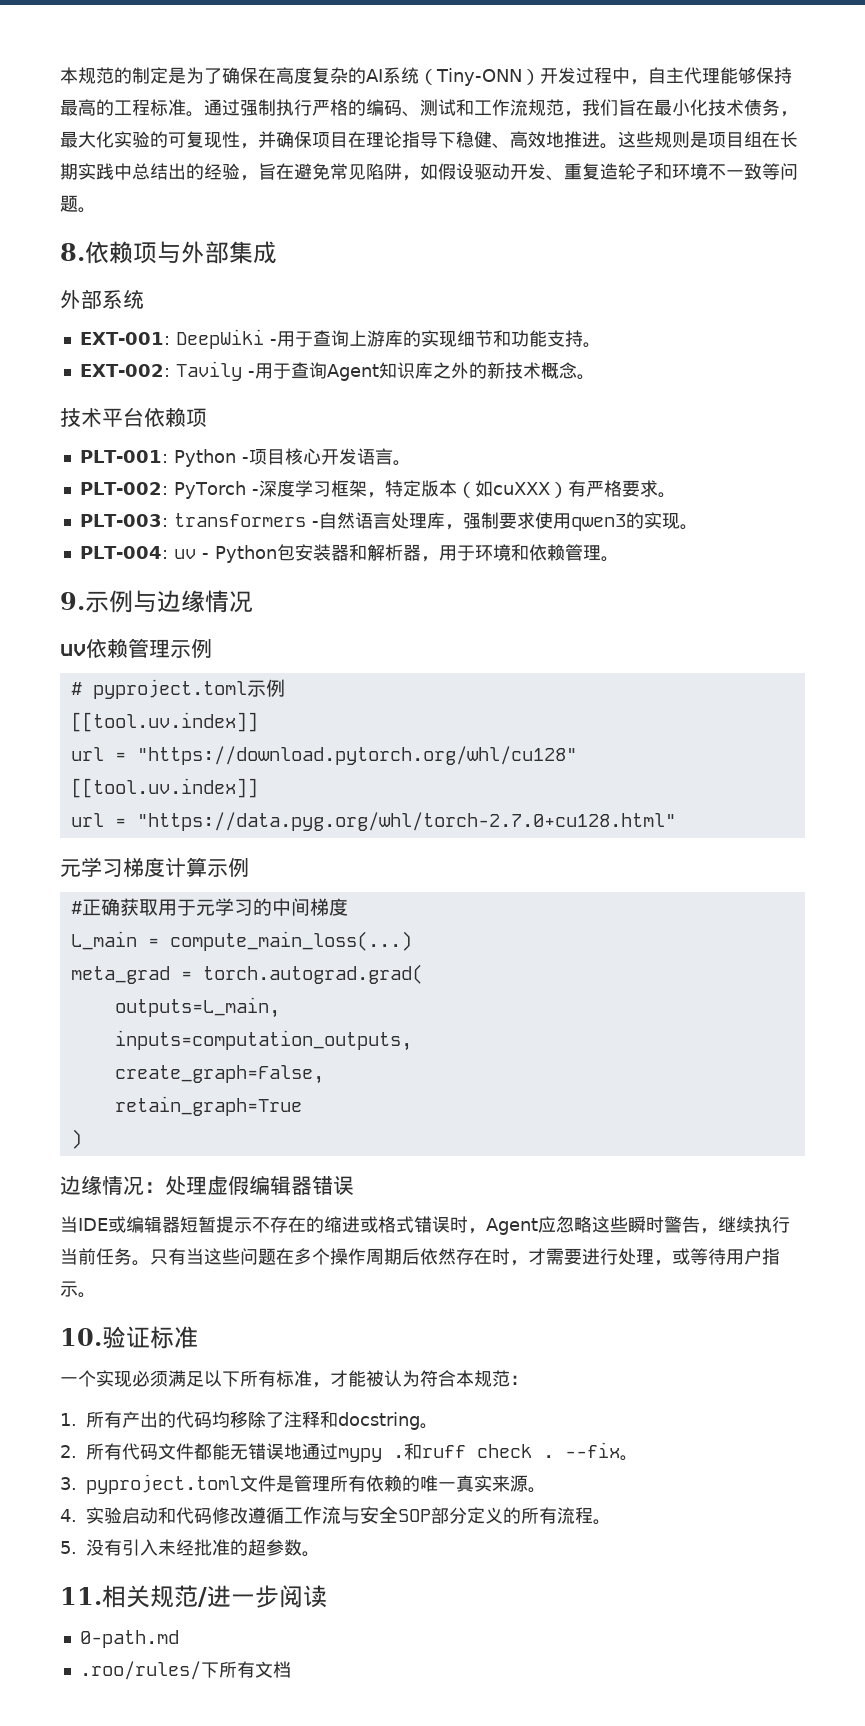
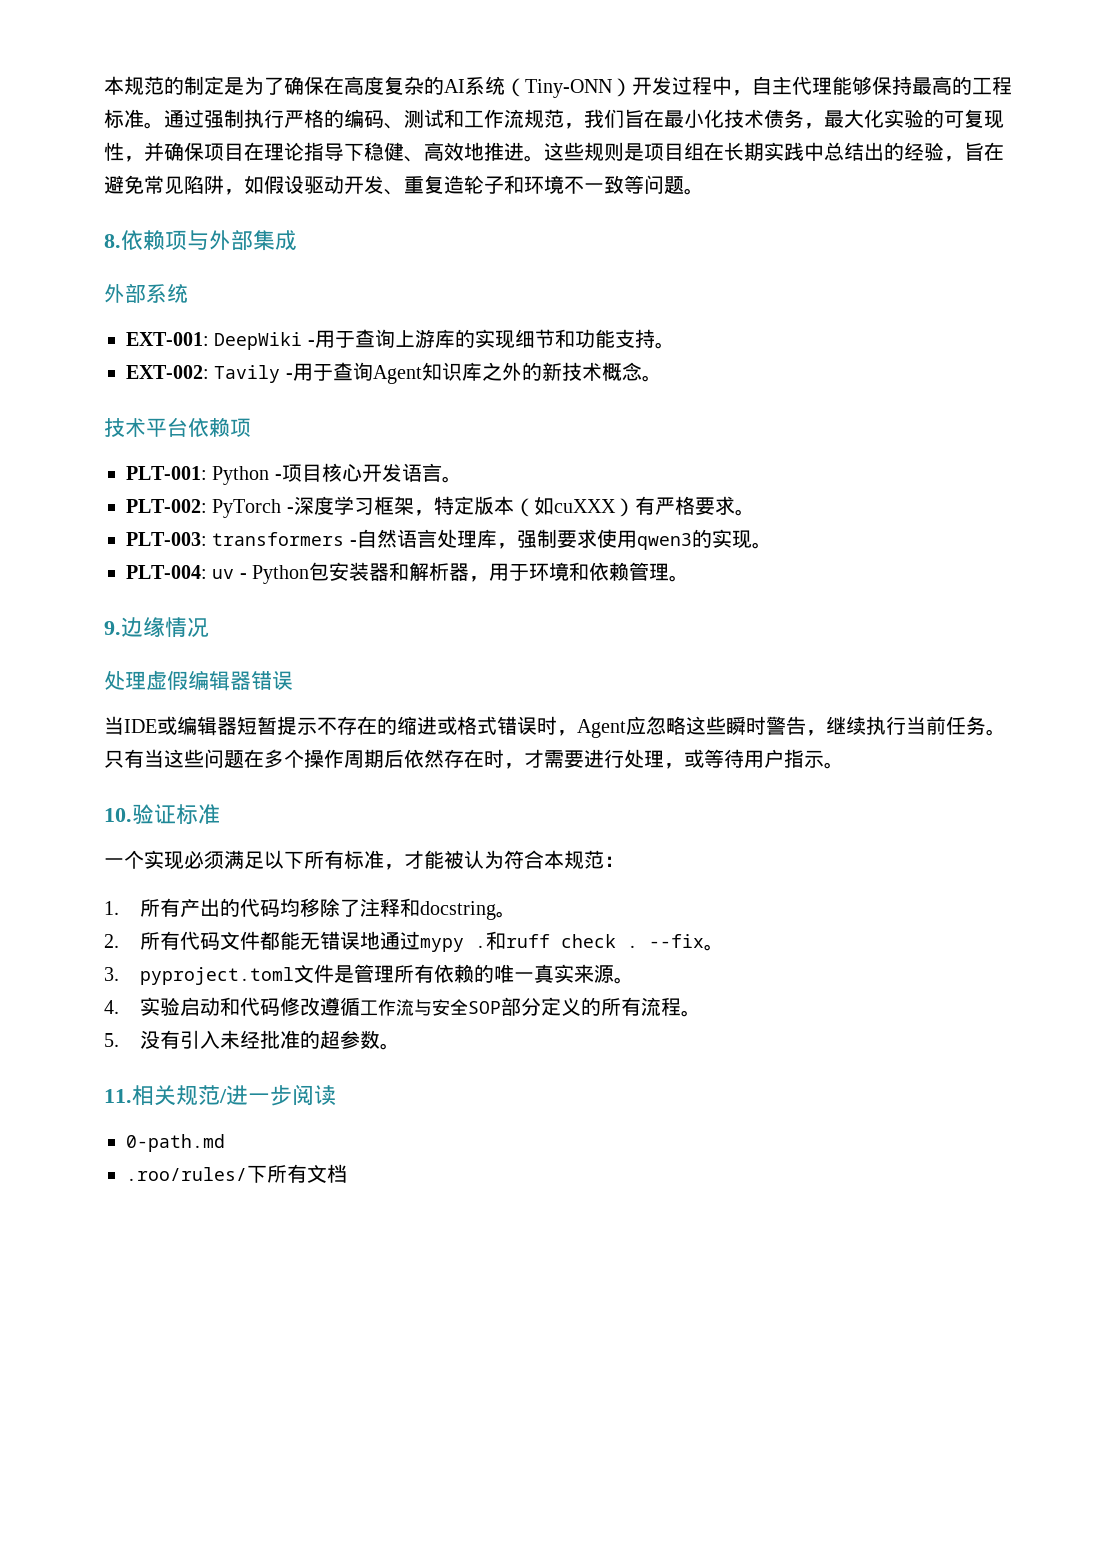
[85,590,157,613] 示例与 -> (121, 628) none
[60,638,212,659] [70,679,285,699] [70,712,258,732] [70,746,577,765] [70,778,258,798] [70,812,676,831] [60,857,249,878] [70,898,348,916] [70,931,412,951] [70,964,423,984] [114,997,280,1018] [114,1030,412,1051] [114,1065,324,1084] [114,1096,302,1116] [70,1129,82,1149] [60,1176,165,1195] uv依赖管理示例 // # pyproject.toml示例 // [[tool.uv.index]] // url = "https://download.pytorch.org/whl/cu128" // [[tool.uv.index]] // url = "https://data.pyg.org/whl/torch-2.7.0+cu128.html" // 元学习梯度计算示例 // #正确获取用于元学习的中间梯度 // L_main = compute_main_loss(...) // meta_grad = torch.autograd.grad( // outputs=L_main, // inputs=computation_outputs, // create_graph=False, // retain_graph=True // ) // 边缘情况： -> (209, 627) none

